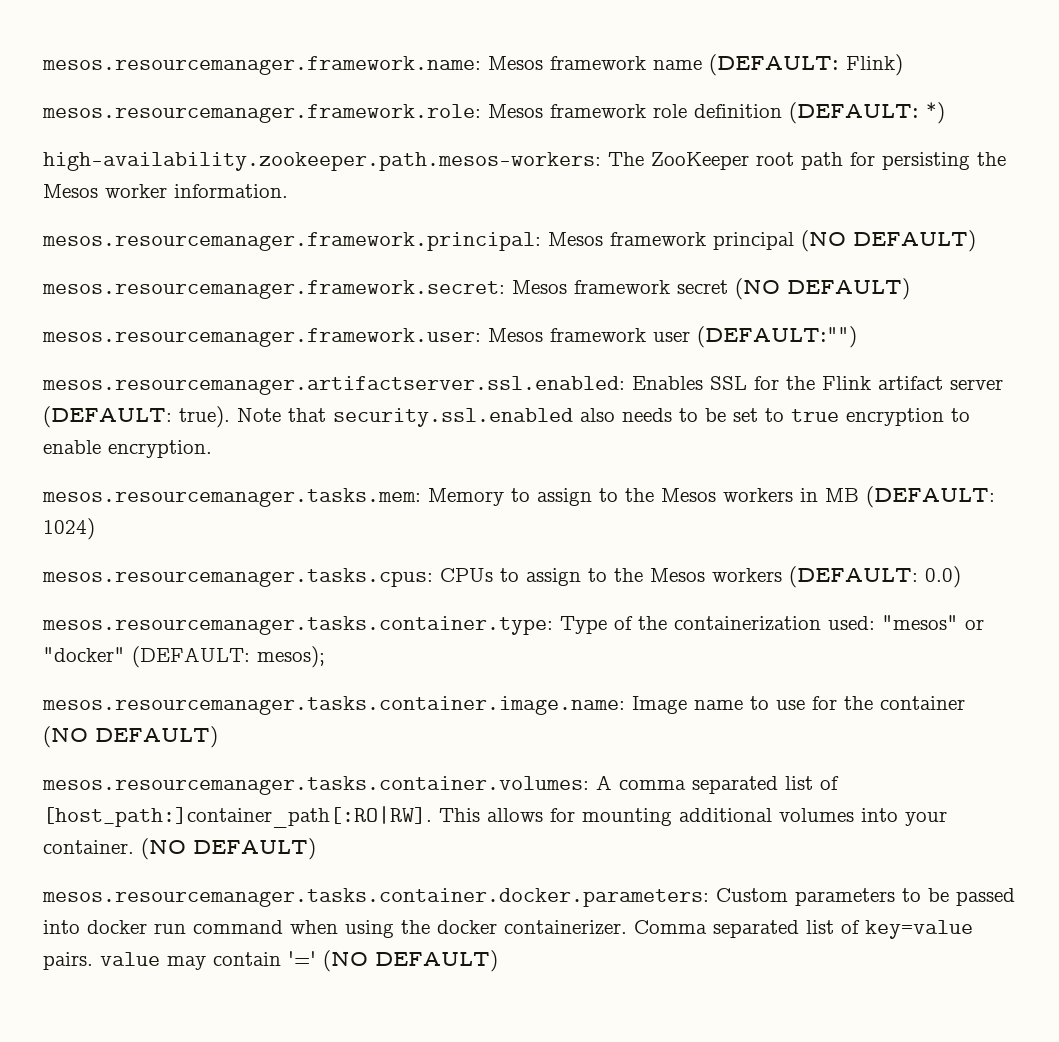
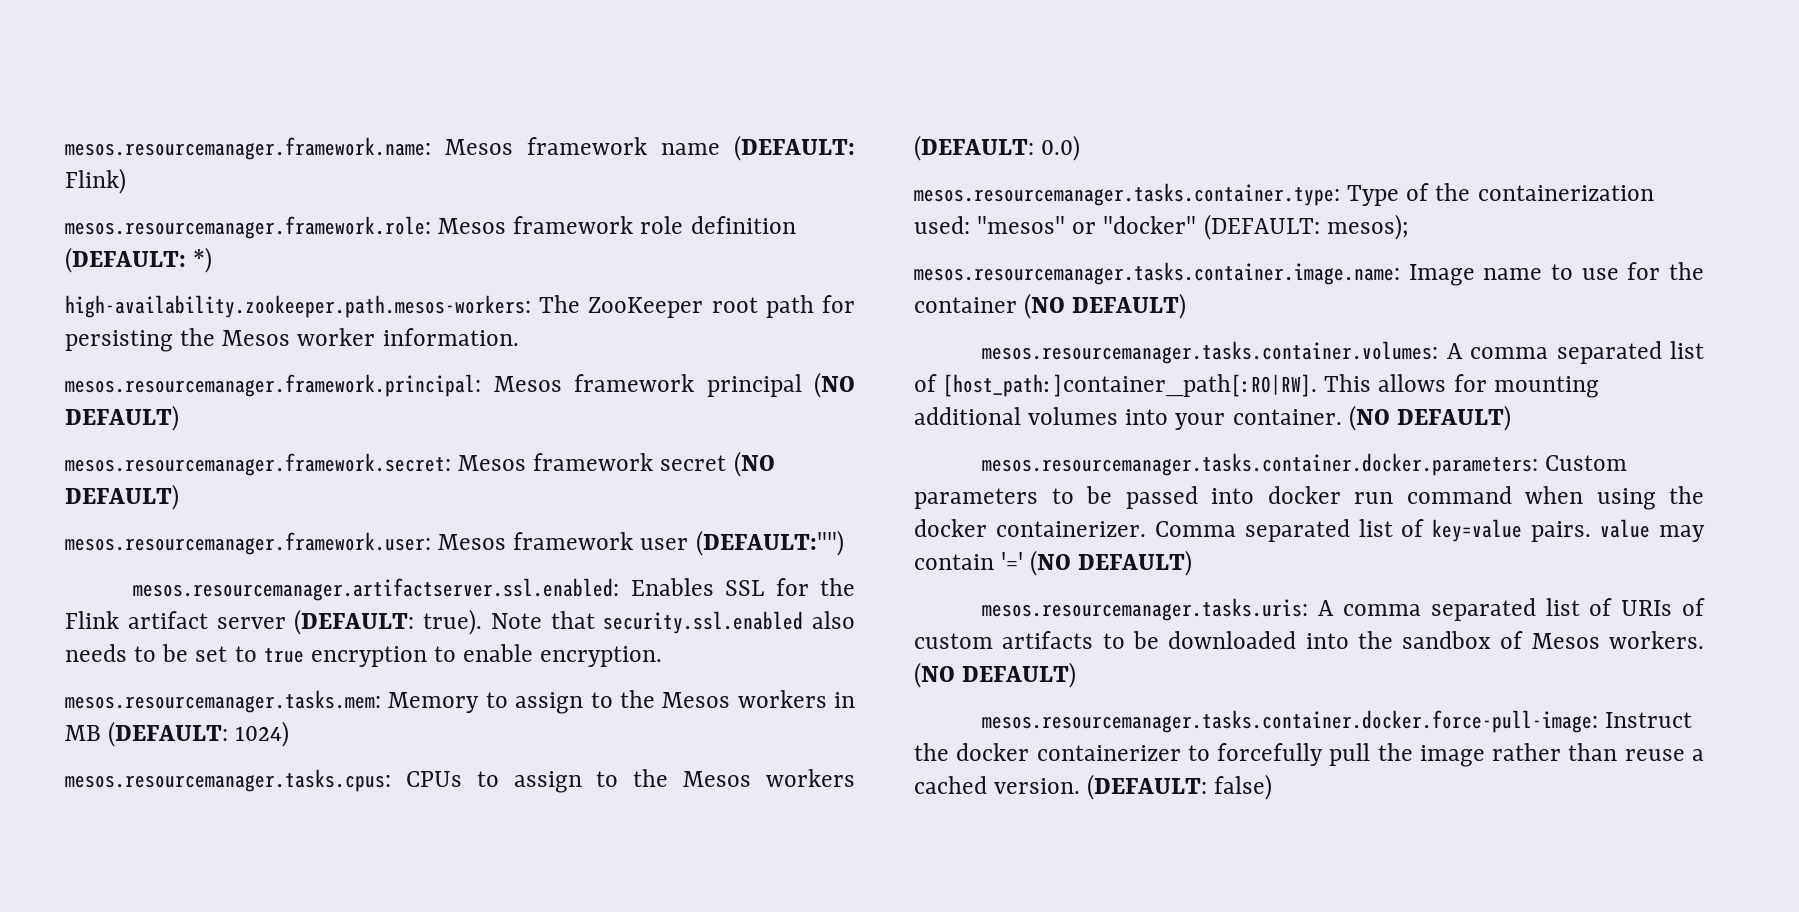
(498, 961) none -> [982,598,1705,621] [914,631,1704,649] [914,662,1077,688] [982,710,1693,733] [914,743,1704,767] [914,774,1273,800] // mesos.resourcemanager.tasks.uris: A comma separated list of URIs of custom artifacts to be downloaded into the sandbox of Mesos workers. (NO DEFAULT) // mesos.resourcemanager.tasks.container.docker.force-pull-image: Instruct the docker containerizer to forcefully pull the image rather than reuse a cached version. (DEFAULT: false)

